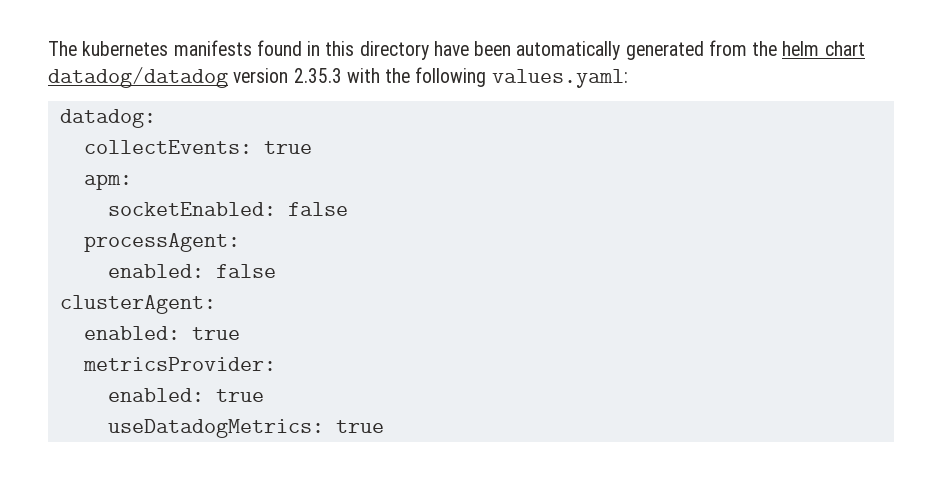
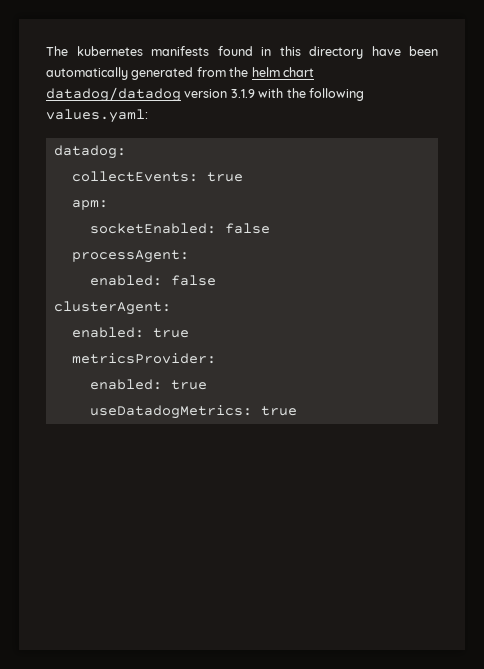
[293,68,342,83] 2.35.3 -> [230,89,255,98] 3.1.9

